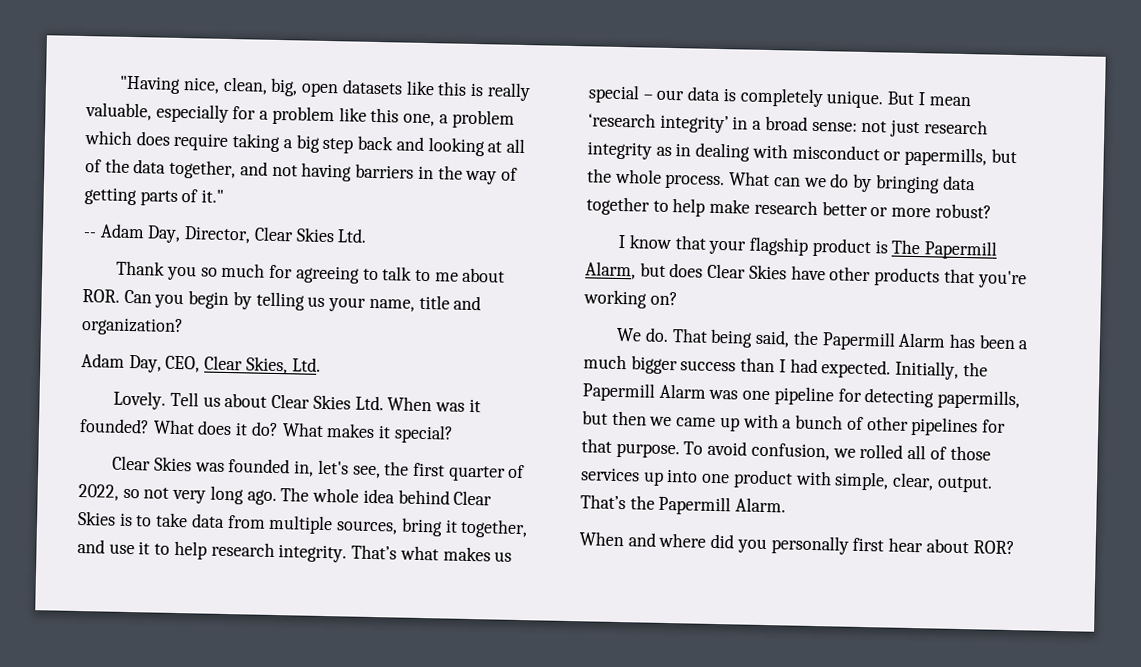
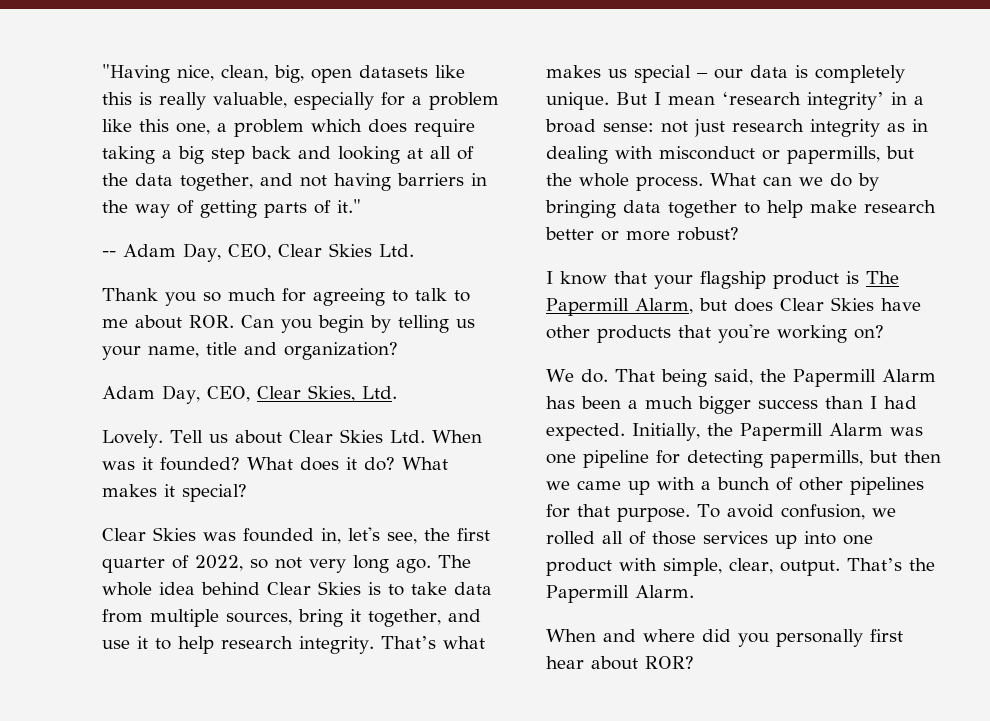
[184,226,252,244] Director, -> [227,244,271,260] CEO,

